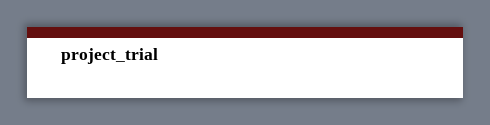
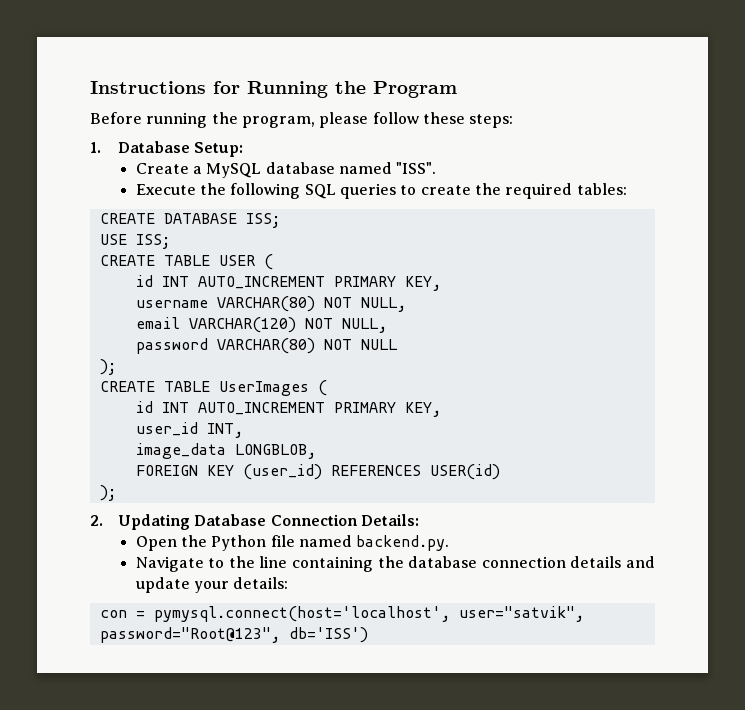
[61,48,158,64] project_trial -> [90,81,457,98] [90,112,514,128] [90,141,244,157] [135,162,437,178] [135,183,627,199] [99,213,280,228] [99,234,170,249] [99,254,273,270] [135,275,441,291] [135,296,406,312] [135,317,387,333] [135,338,398,354] [99,359,116,375] [99,380,327,396] [135,401,441,417] [135,422,243,438] [135,443,316,459] [135,464,500,480] [99,485,116,501] [90,514,420,530] [135,535,450,551] [135,556,655,572] [135,577,289,593] [99,606,584,622] [99,627,368,643] Instructions for Running the Program // Before running the program, please follow these steps: // 1. Database Setup: // Create a MySQL database named "ISS". // Execute the following SQL queries to create the required tables: // CREATE DATABASE ISS; // USE ISS; // CREATE TABLE USER ( // id INT AUTO_INCREMENT PRIMARY KEY, // username VARCHAR(80) NOT NULL, // email VARCHAR(120) NOT NULL, // password VARCHAR(80) NOT NULL // ); // CREATE TABLE UserImages ( // id INT AUTO_INCREMENT PRIMARY KEY, // user_id INT, // image_data LONGBLOB, // FOREIGN KEY (user_id) REFERENCES USER(id) // ); // 2. Updating Database Connection Details: // Open the Python file named backend.py. // Navigate to the line containing the database connection details and update your details: // con = pymysql.connect(host='localhost', user="satvik", password="Root@123", db='ISS')

